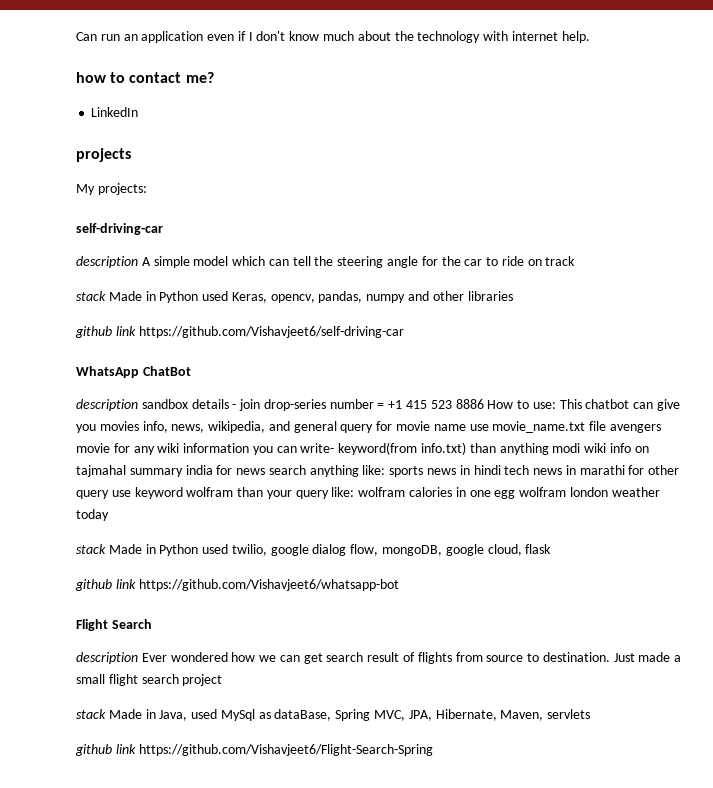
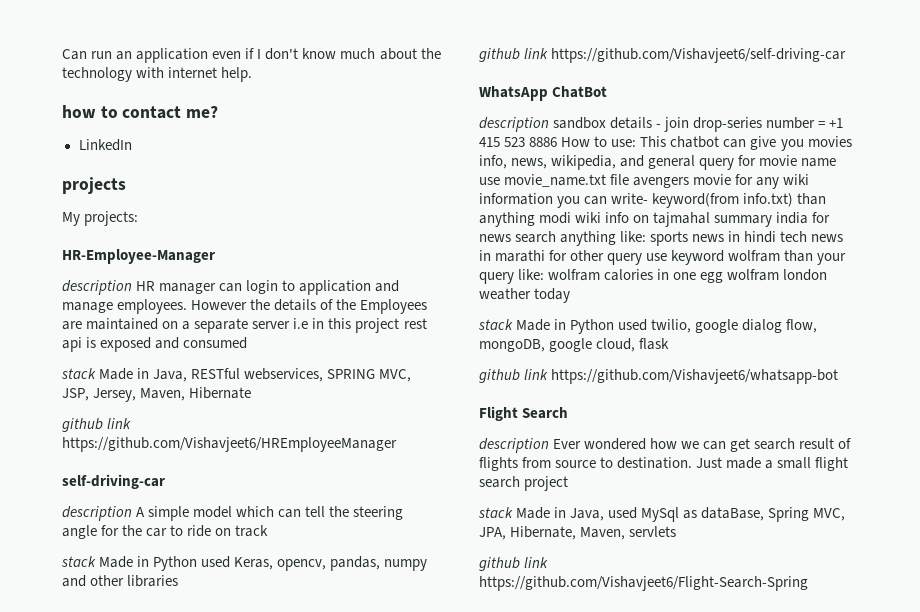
(147, 189) none -> [62,249,215,264] [62,280,400,295] [62,299,428,314] [62,318,427,333] [62,337,248,352] [61,368,412,382] [62,387,252,402] [62,418,132,432] [62,437,397,452] // HR-Employee-Manager // description HR manager can login to application and manage employees. However the details of the Employees are maintained on a separate server i.e in this project rest api is exposed and consumed // stack Made in Java, RESTful webservices, SPRING MVC, JSP, Jersey, Maven, Hibernate // github link https://github.com/Vishavjeet6/HREmployeeManager

